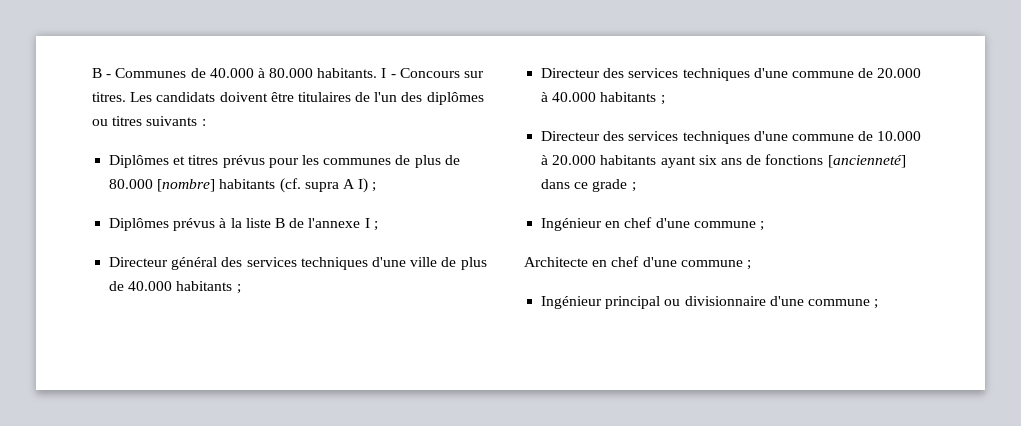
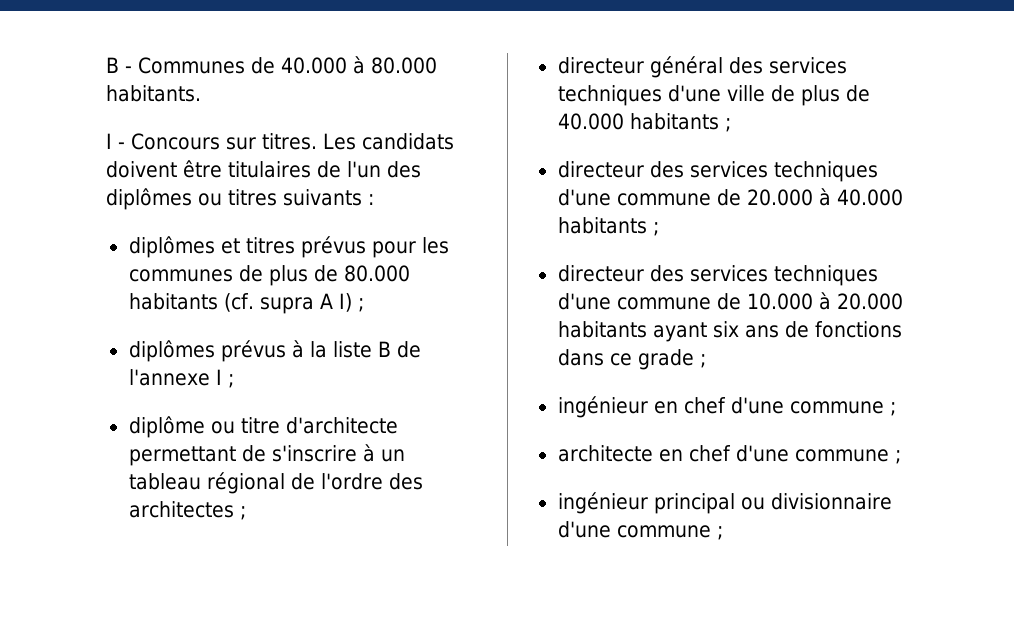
(378, 73) none -> (201, 93) //
[109,155,170,168] Diplômes -> [128,236,215,258] diplômes
[157,179,216,192] [nombre] -> (410, 273) none
[109,218,170,231] Diplômes -> [128,340,215,362] diplômes
[109,257,169,267] Directeur -> [128,416,398,438] [128,444,405,466] [128,472,423,494] [128,501,246,520] [557,57,644,74] diplôme ou titre d'architecte permettant de s'inscrire à un tableau régional de l'ordre des architectes ; // directeur
[541,68,601,78] Directeur -> [557,161,644,178] directeur
[541,131,601,141] Directeur -> [557,265,644,282] directeur
[827,155,906,168] [ancienneté] -> (902, 329) none
[541,217,764,231] [524,256,751,270] [541,296,603,309] Ingénieur en chef d'une commune ; // Architecte en chef d'une commune ; // Ingénieur -> [557,396,896,418] [557,445,901,464] [557,492,648,514] ingénieur en chef d'une commune ; // architecte en chef d'une commune ; // ingénieur

